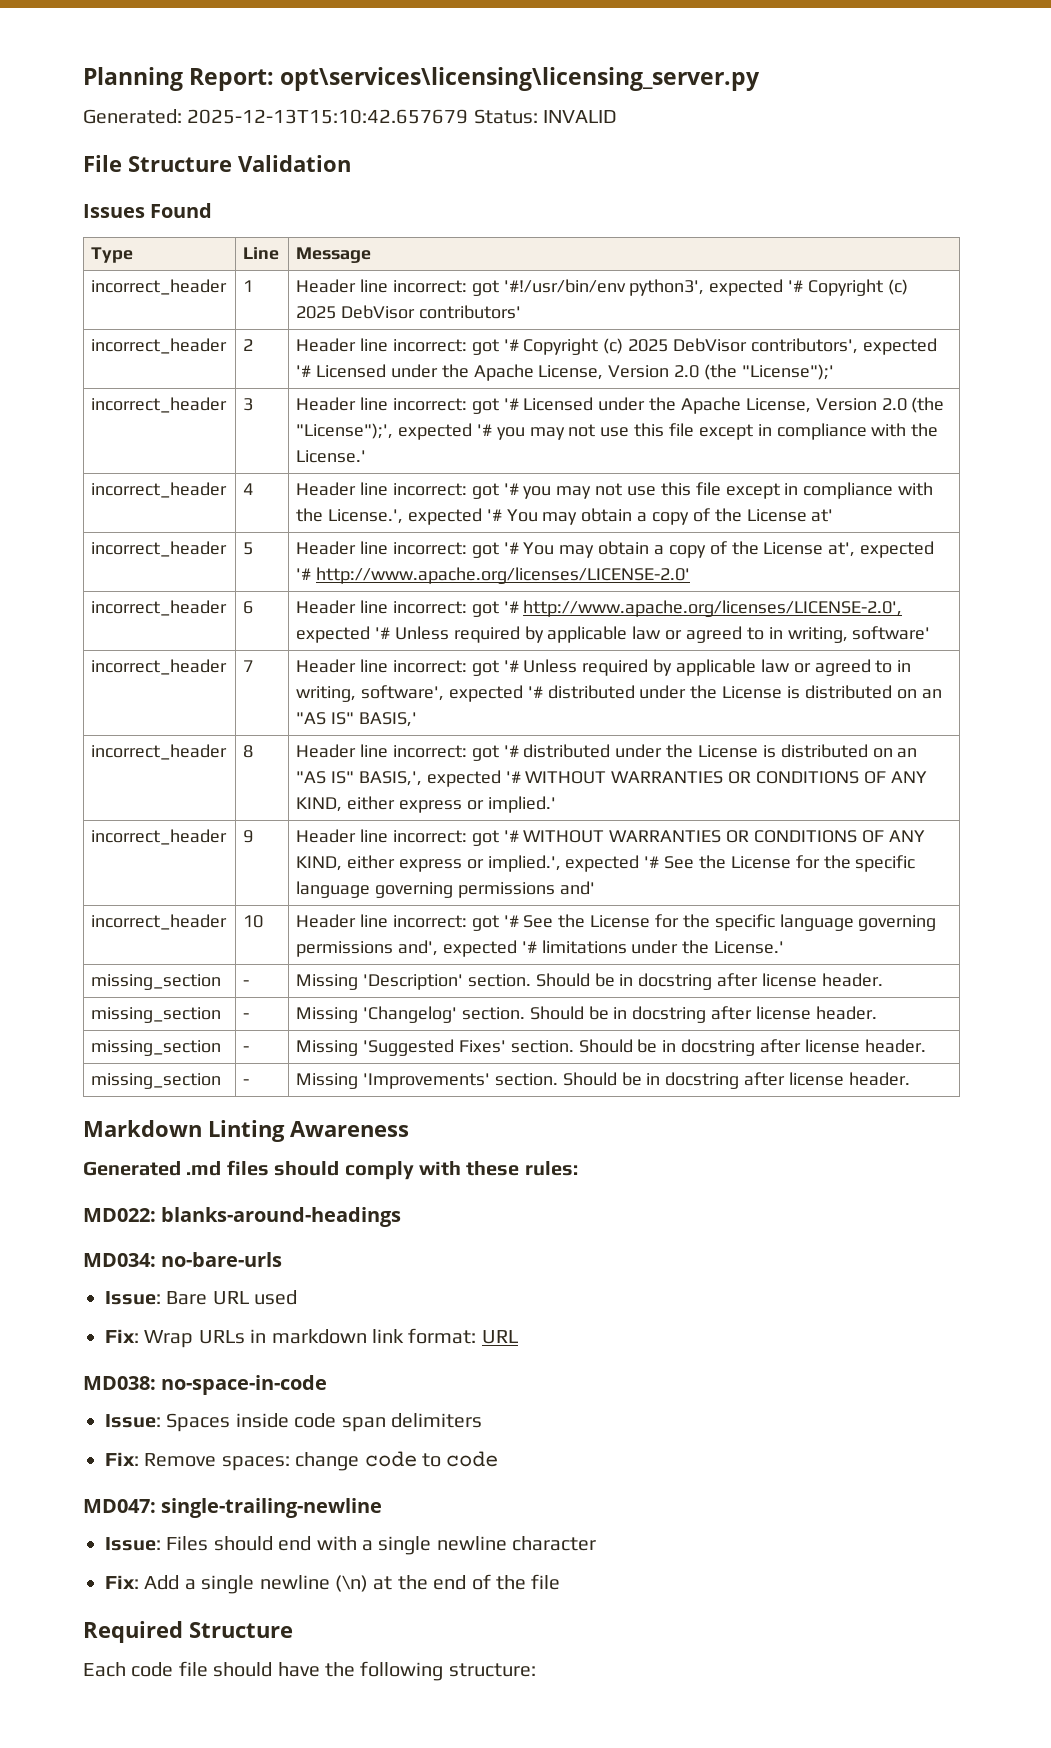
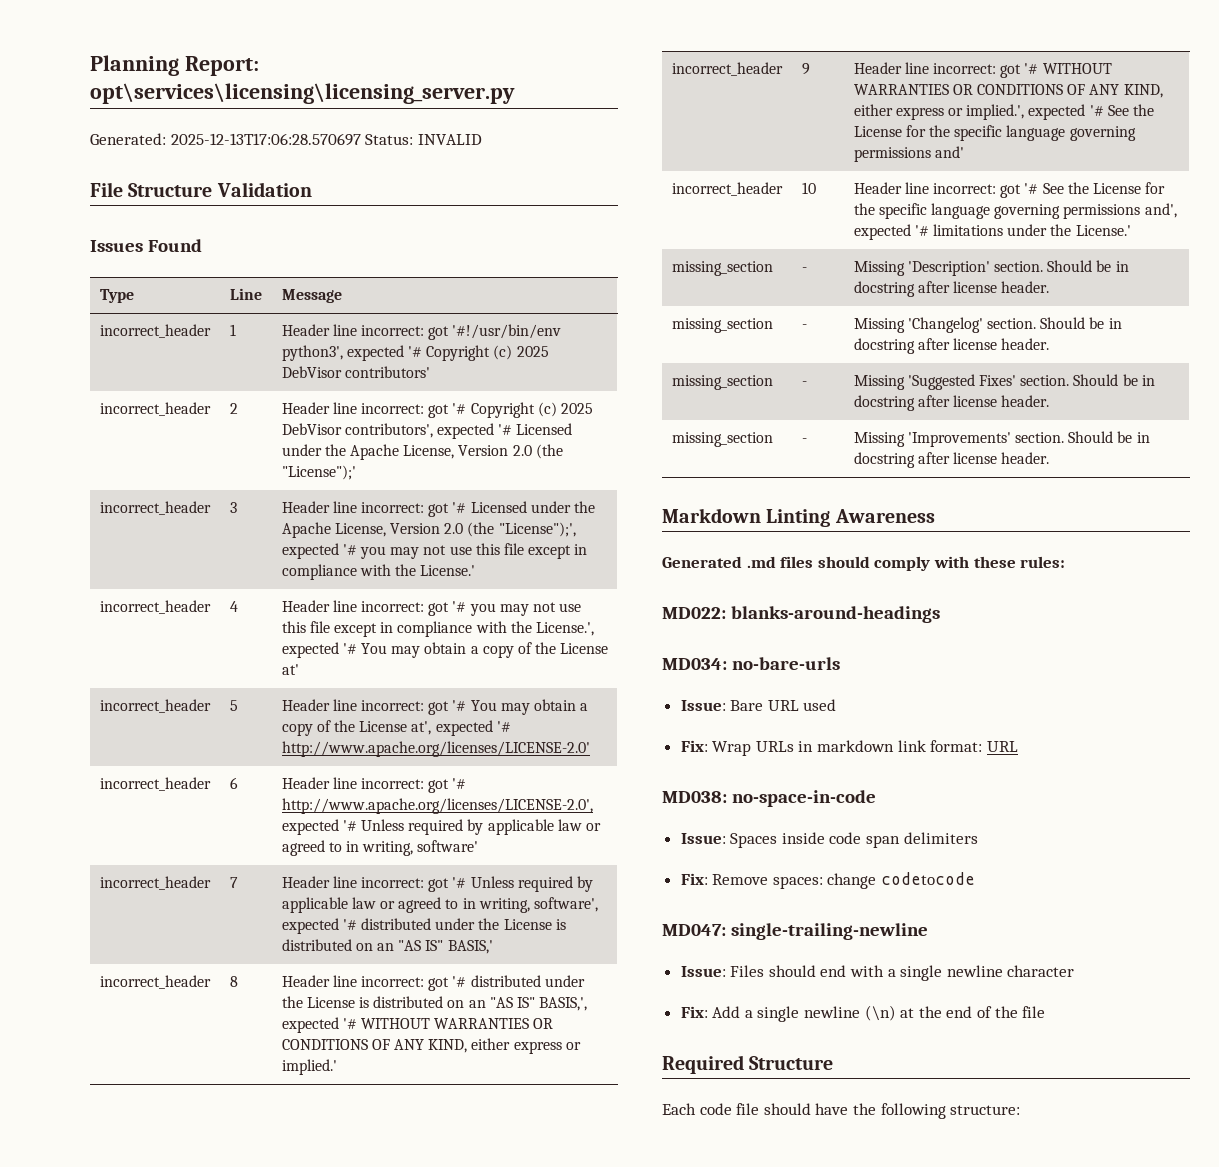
[187,109,469,124] 2025-12-13T15:10:42.657679 -> [170,133,361,146] 2025-12-13T17:06:28.570697
[364,1451,499,1467] code to code -> [881,872,976,885] codetocode

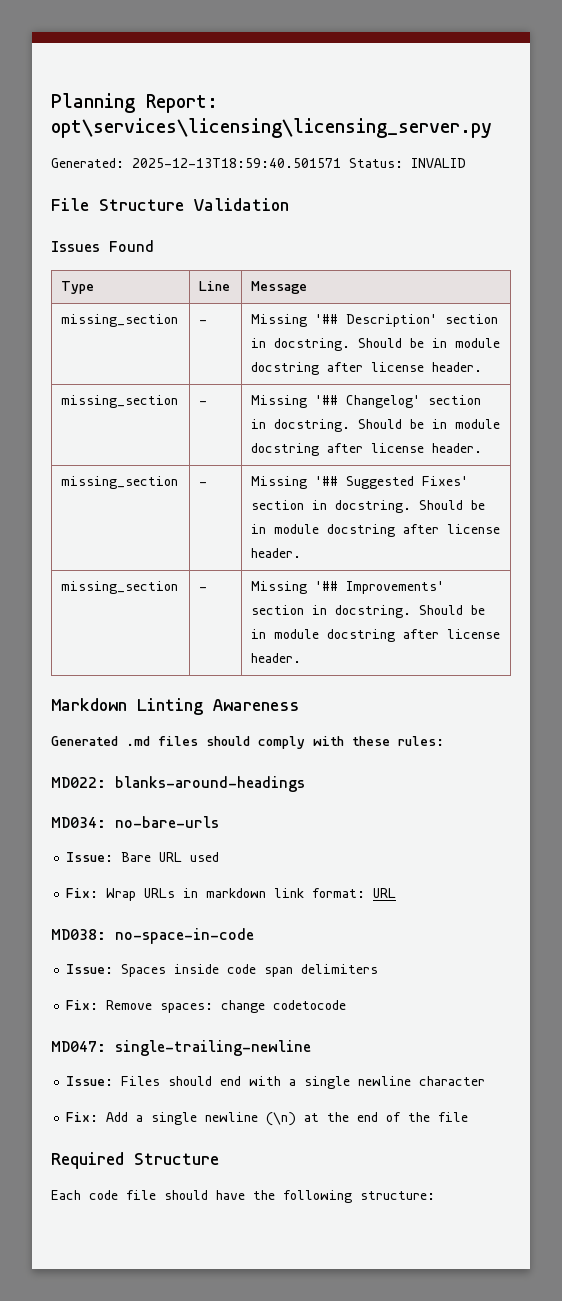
[170,133,361,146] 2025-12-13T17:06:28.570697 -> [132,158,341,168] 2025-12-13T18:59:40.501571
[99,324,211,338] [229,324,236,336] [281,324,562,340] [281,345,549,361] [281,366,430,378] [99,402,211,416] [229,403,238,414] [281,402,593,418] [281,423,573,439] [281,444,563,460] [281,465,356,480] [99,501,211,515] [229,502,237,513] [281,501,595,517] [281,522,576,538] [281,543,588,559] [281,564,476,580] [99,600,211,614] [229,601,238,612] [281,600,582,616] [281,621,594,637] [281,642,609,658] [281,664,299,675] [99,699,211,713] [229,700,238,711] [281,699,589,715] [281,720,511,736] [281,741,590,757] [99,777,211,791] [229,777,238,789] [281,777,467,793] [281,798,593,814] [281,819,601,835] [281,840,479,856] [99,876,211,890] [229,877,238,888] [281,876,593,892] [281,897,598,913] [281,918,566,934] [281,939,493,954] [99,975,211,989] [229,976,238,987] [281,975,585,991] [281,996,588,1011] [281,1017,554,1033] [281,1038,581,1054] [281,1059,337,1075] [671,62,783,76] [801,63,810,75] [853,62,1112,78] [853,84,1163,98] [853,104,1154,120] [853,125,1136,141] [853,146,964,162] [671,182,783,196] [801,182,816,194] [853,182,1166,198] [853,203,1177,219] [853,224,1131,240] [671,261,773,276] [801,267,807,272] [853,260,1129,276] [853,281,1050,297] [671,318,773,333] [801,324,807,329] [853,317,1122,333] [853,338,1050,354] [671,375,773,390] [801,381,807,386] [853,374,1155,390] [853,395,1050,411] [671,432,773,447] [801,438,807,443] [853,431,1150,447] incorrect_header | 1 | Header line incorrect: got '#!/usr/bin/env python3', expected '# Copyright (c) 2025 DebVisor contributors' // incorrect_header | 2 | Header line incorrect: got '# Copyright (c) 2025 DebVisor contributors', expected '# Licensed under the Apache License, Version 2.0 (the "License");' // incorrect_header | 3 | Header line incorrect: got '# Licensed under the Apache License, Version 2.0 (the "License");', expected '# you may not use this file except in compliance with the License.' // incorrect_header | 4 | Header line incorrect: got '# you may not use this file except in compliance with the License.', expected '# You may obtain a copy of the License at' // incorrect_header | 5 | Header line incorrect: got '# You may obtain a copy of the License at', expected '# http://www.apache.org/licenses/LICENSE-2.0' // incorrect_header | 6 | Header line incorrect: got '# http://www.apache.org/licenses/LICENSE-2.0', expected '# Unless required by applicable law or agreed to in writing, software' // incorrect_header | 7 | Header line incorrect: got '# Unless required by applicable law or agreed to in writing, software', expected '# distributed under the License is distributed on an "AS IS" BASIS,' // incorrect_header | 8 | Header line incorrect: got '# distributed under the License is distributed on an "AS IS" BASIS,', expected '# WITHOUT WARRANTIES OR CONDITIONS OF ANY KIND, either express or implied.' // incorrect_header | 9 | Header line incorrect: got '# WITHOUT WARRANTIES OR CONDITIONS OF ANY KIND, either express or implied.', expected '# See the License for the specific language governing permissions and' // incorrect_header | 10 | Header line incorrect: got '# See the License for the specific language governing permissions and', expected '# limitations under the License.' // missing_section | - | Missing 'Description' section. Should be in docstring after license header. // missing_section | - | Missing 'Changelog' section. Should be in docstring after license header. // missing_section | - | Missing 'Suggested Fixes' section. Should be in docstring after license header. // missing_section | - | Missing 'Improvements' section. Should be in -> [61,314,179,327] [199,320,208,324] [251,314,499,327] [251,338,501,351] [251,362,483,375] [61,395,179,408] [199,401,208,405] [251,395,482,408] [251,419,501,432] [251,443,483,456] [61,476,179,489] [199,482,208,486] [251,476,469,489] [251,500,486,513] [251,524,501,537] [251,548,302,558] [61,581,179,594] [199,587,208,591] [251,581,445,594] [251,605,486,618] [251,629,320,639] missing_section | - | Missing '## Description' section in docstring. Should be in module docstring after license header. // missing_section | - | Missing '## Changelog' section in docstring. Should be in module docstring after license header. // missing_section | - | Missing '## Suggested Fixes' section in docstring. Should be in module docstring after license header. // missing_section | - | Missing '## Improvements' section in docstring. Should be in module

